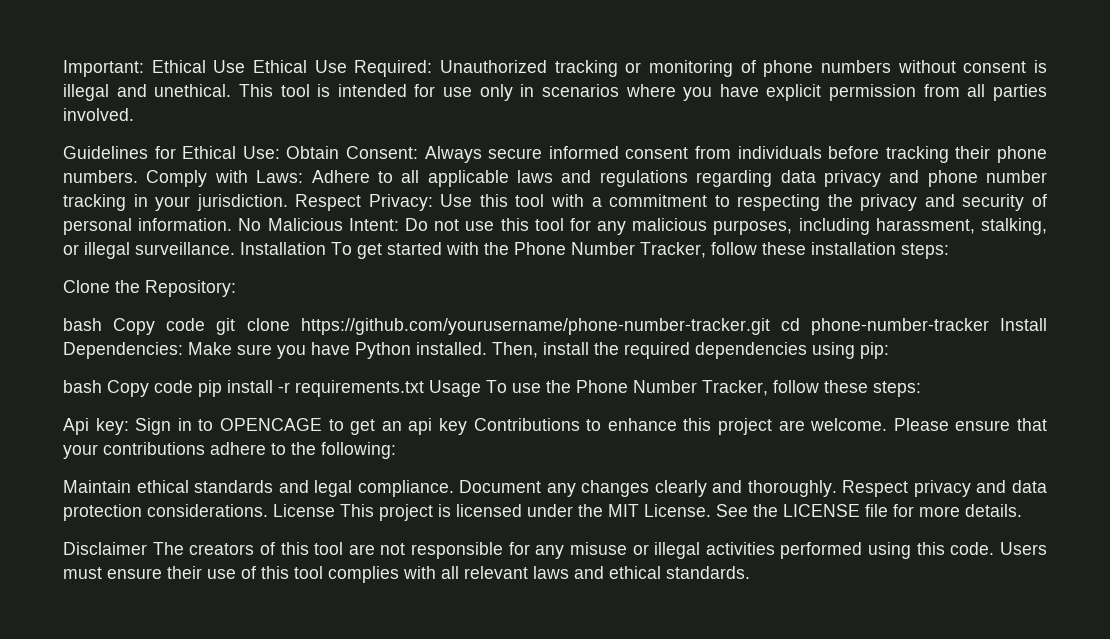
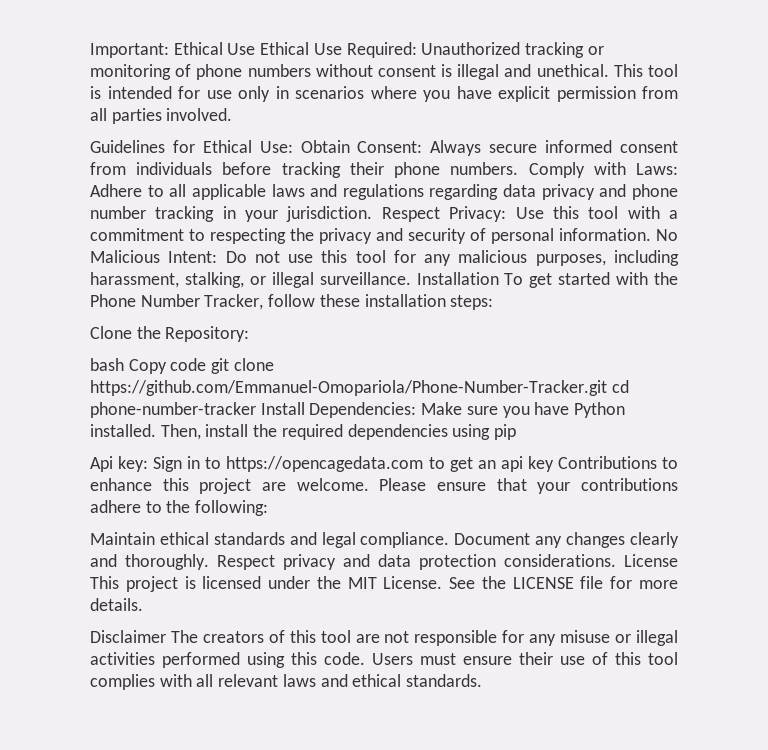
[300,318,770,335] https://github.com/yourusername/phone-number-tracker.git -> [90,380,607,396] https://github.com/Emmanuel-Omopariola/Phone-Number-Tracker.git
[860,342,889,359] [63,380,921,397] pip: // bash Copy code pip install -r requirements.txt Usage To use the Phone Number Tracker, follow these steps: -> [494,424,517,440] pip
[219,418,322,431] OPENCAGE -> [226,456,424,472] https://opencagedata.com

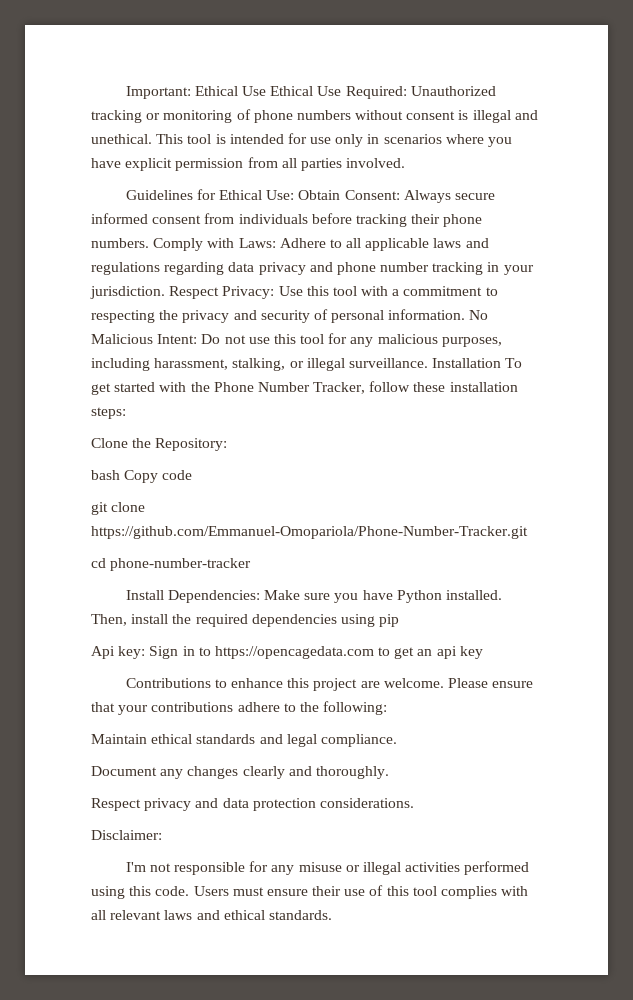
(207, 364) none -> (193, 475) //
(607, 388) none -> (528, 532) //
(256, 410) none -> (252, 564) //
(554, 464) none -> (483, 652) //
(450, 540) none -> (397, 740) //
(209, 562) none -> (389, 772) //
[624,554,678,567] [90,576,678,592] [90,598,143,611] [90,630,380,643] License This project is licensed under the MIT License. See the LICENSE file for more details. // Disclaimer The creators of this tool are -> [91,830,162,840] [125,862,146,872] // Disclaimer: // I'm

